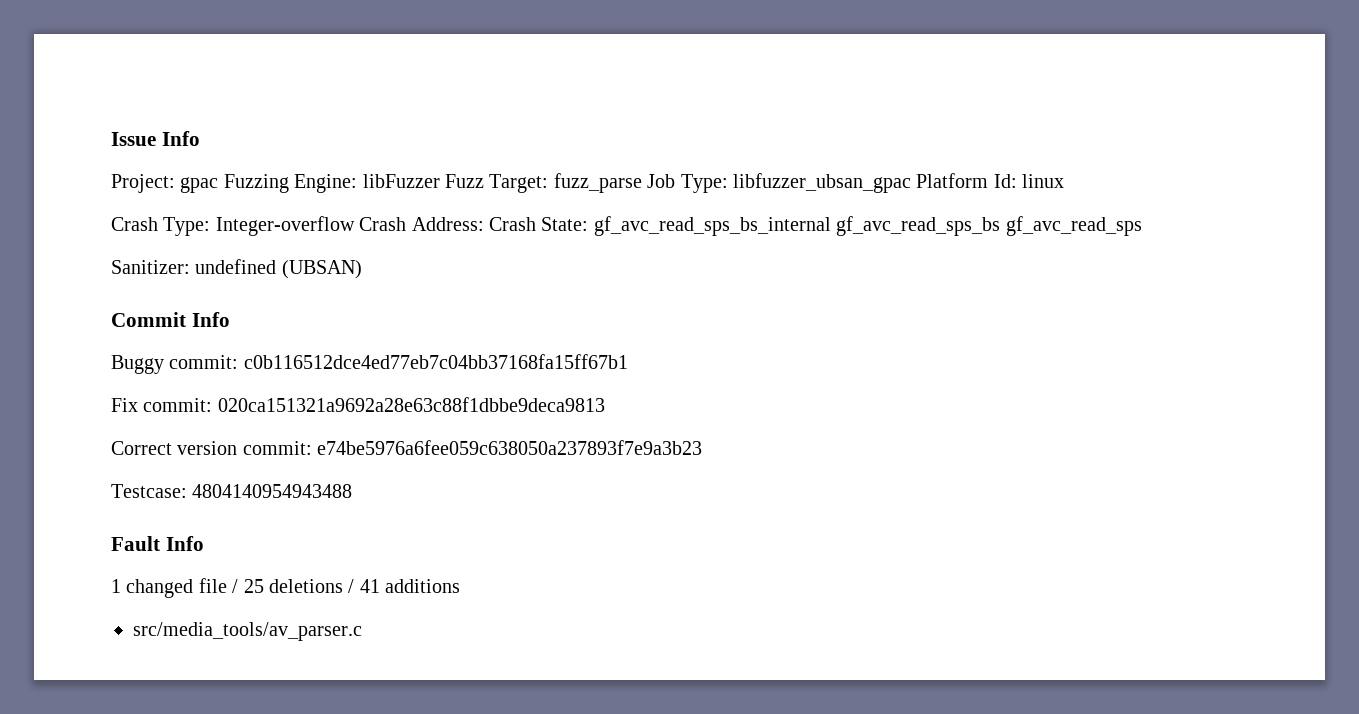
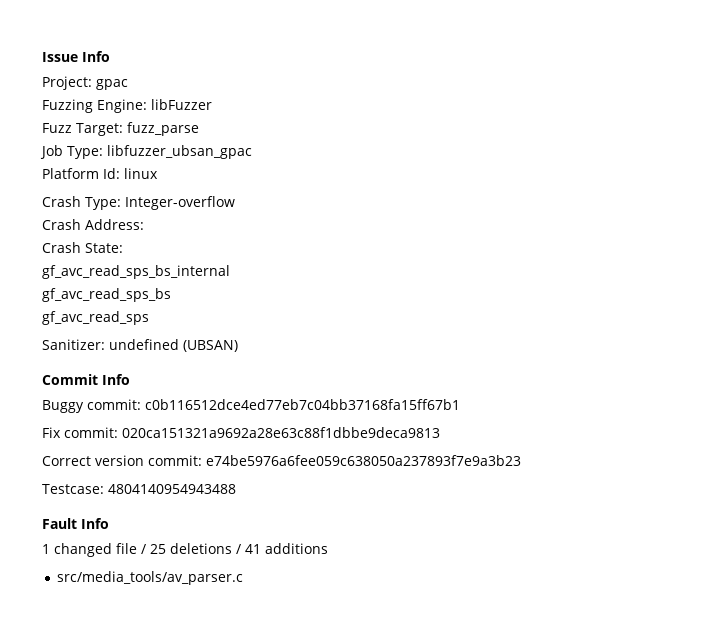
(219, 185) none -> (128, 84) //
(440, 181) none -> (212, 104) //
(642, 183) none -> (199, 129) //
(911, 183) none -> (252, 152) //
(355, 226) none -> (235, 203) //
(484, 224) none -> (144, 224) //
(589, 224) none -> (123, 248) //
(831, 226) none -> (230, 272) //
(1001, 226) none -> (171, 295) //

